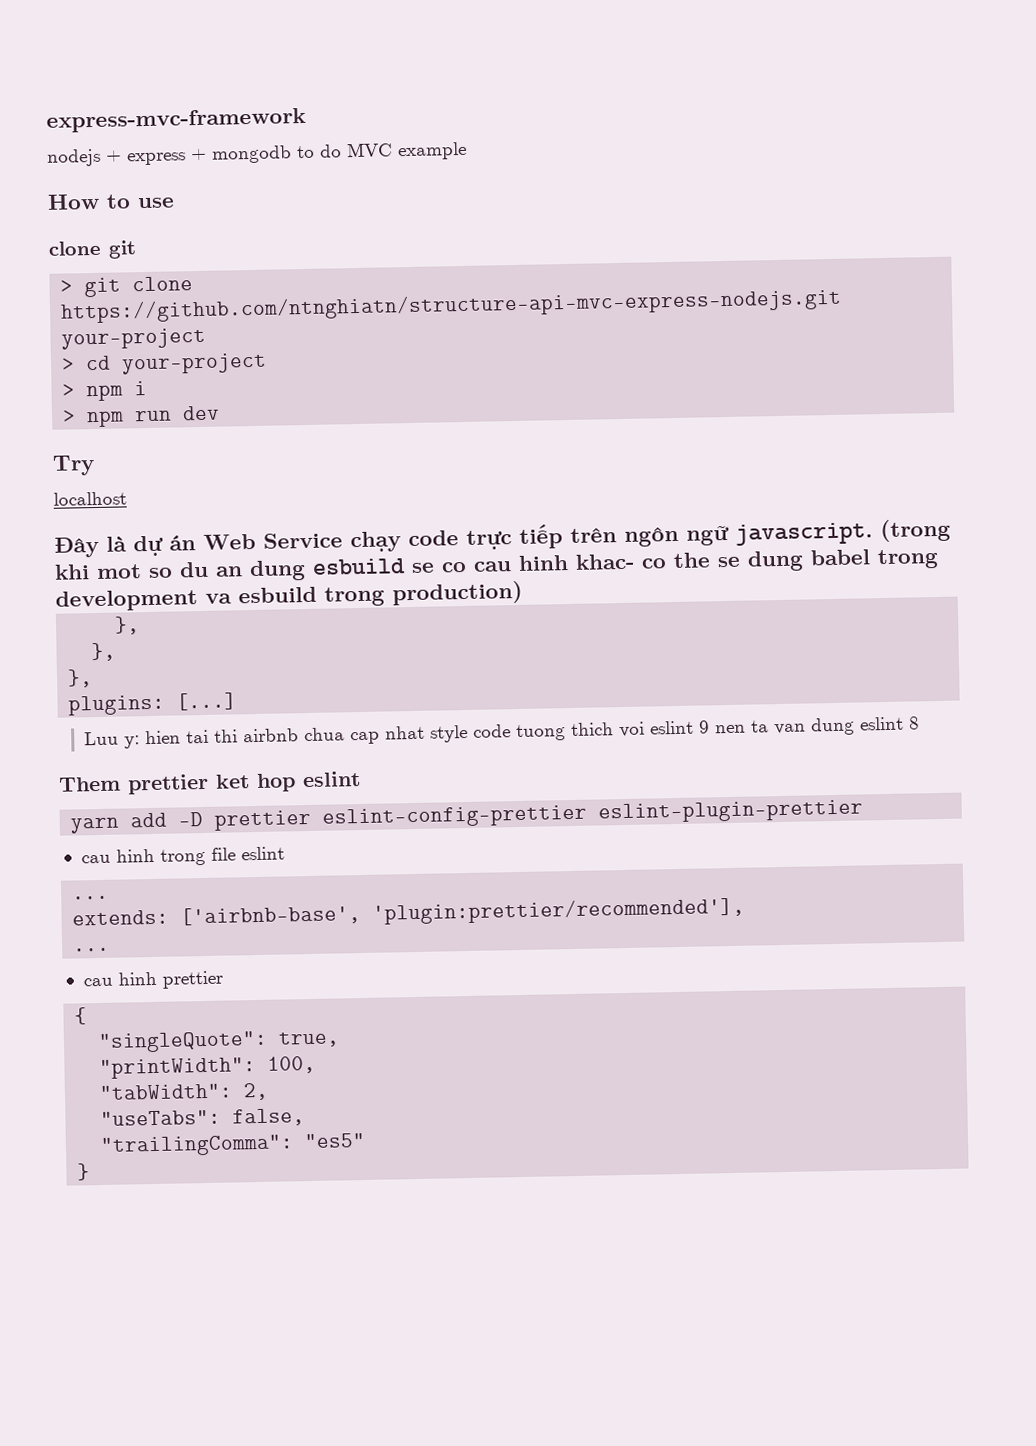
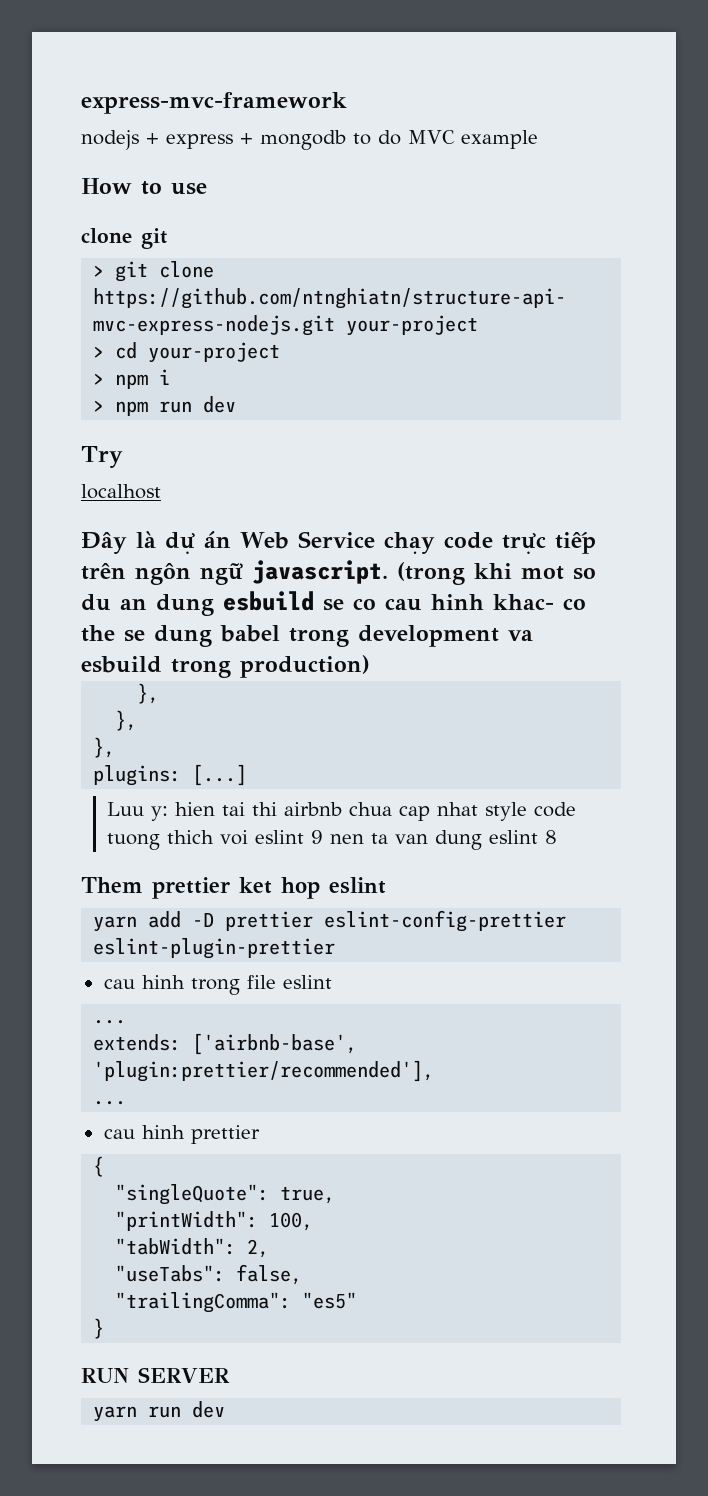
(91, 1172) none -> [81,1367,230,1383] [93,1401,226,1422] // RUN SERVER // yarn run dev

